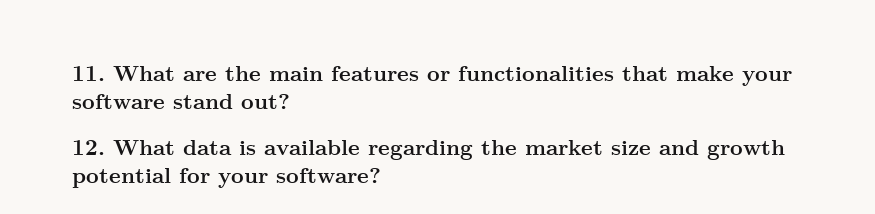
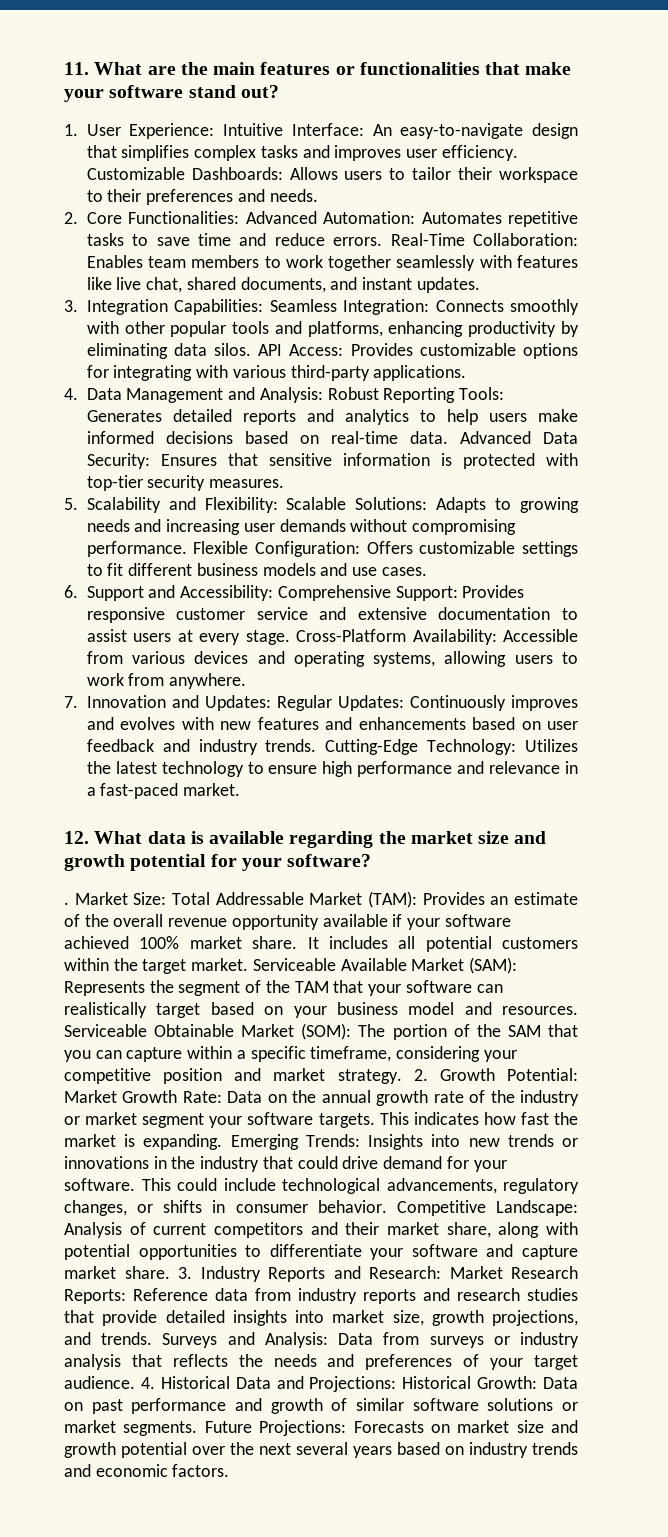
(290, 101) none -> [64,123,578,139] [86,145,518,161] [86,167,579,183] [86,189,318,205] [64,211,578,227] [86,233,578,246] [86,255,578,271] [86,277,480,293] [64,299,579,315] [86,321,579,337] [86,343,579,359] [86,365,467,381] [64,387,505,403] [86,409,578,425] [86,431,578,444] [86,453,578,469] [86,475,285,491] [64,497,580,513] [86,519,517,535] [86,541,578,557] [86,563,427,576] [64,585,525,601] [86,607,579,623] [86,629,578,645] [86,651,578,667] [86,673,247,689] [64,695,579,711] [86,717,578,730] [86,739,578,755] [86,761,578,777] [86,783,241,799] // 1. User Experience: Intuitive Interface: An easy-to-navigate design that simplifies complex tasks and improves user efficiency. Customizable Dashboards: Allows users to tailor their workspace to their preferences and needs. // 2. Core Functionalities: Advanced Automation: Automates repetitive tasks to save time and reduce errors. Real-Time Collaboration: Enables team members to work together seamlessly with features like live chat, shared documents, and instant updates. // 3. Integration Capabilities: Seamless Integration: Connects smoothly with other popular tools and platforms, enhancing productivity by eliminating data silos. API Access: Provides customizable options for integrating with various third-party applications. // 4. Data Management and Analysis: Robust Reporting Tools: Generates detailed reports and analytics to help users make informed decisions based on real-time data. Advanced Data Security: Ensures that sensitive information is protected with top-tier security measures. // 5. Scalability and Flexibility: Scalable Solutions: Adapts to growing needs and increasing user demands without compromising performance. Flexible Configuration: Offers customizable settings to fit different business models and use cases. // 6. Support and Accessibility: Comprehensive Support: Provides responsive customer service and extensive documentation to assist users at every stage. Cross-Platform Availability: Accessible from various devices and operating systems, allowing users to work from anywhere. // 7. Innovation and Updates: Regular Updates: Continuously improves and evolves with new features and enhancements based on user feedback and industry trends. Cutting-Edge Technology: Utilizes the latest technology to ensure high performance and relevance in a fast-paced market.
(381, 175) none -> [64,891,578,908] [64,914,511,930] [64,936,578,952] [64,957,518,974] [64,980,503,996] [64,1002,578,1018] [64,1023,578,1040] [64,1046,517,1062] [64,1068,579,1084] [64,1090,579,1106] [64,1112,579,1128] [64,1134,578,1150] [64,1156,507,1172] [64,1178,579,1194] [64,1200,578,1216] [64,1222,578,1238] [64,1244,578,1260] [64,1266,578,1282] [64,1288,578,1304] [64,1310,578,1326] [64,1332,579,1348] [64,1354,579,1370] [64,1376,578,1392] [64,1398,578,1414] [64,1420,578,1436] [64,1442,578,1458] [64,1464,230,1477] // . Market Size: Total Addressable Market (TAM): Provides an estimate of the overall revenue opportunity available if your software achieved 100% market share. It includes all potential customers within the target market. Serviceable Available Market (SAM): Represents the segment of the TAM that your software can realistically target based on your business model and resources. Serviceable Obtainable Market (SOM): The portion of the SAM that you can capture within a specific timeframe, considering your competitive position and market strategy. 2. Growth Potential: Market Growth Rate: Data on the annual growth rate of the industry or market segment your software targets. This indicates how fast the market is expanding. Emerging Trends: Insights into new trends or innovations in the industry that could drive demand for your software. This could include technological advancements, regulatory changes, or shifts in consumer behavior. Competitive Landscape: Analysis of current competitors and their market share, along with potential opportunities to differentiate your software and capture market share. 3. Industry Reports and Research: Market Research Reports: Reference data from industry reports and research studies that provide detailed insights into market size, growth projections, and trends. Surveys and Analysis: Data from surveys or industry analysis that reflects the needs and preferences of your target audience. 4. Historical Data and Projections: Historical Growth: Data on past performance and growth of similar software solutions or market segments. Future Projections: Forecasts on market size and growth potential over the next several years based on industry trends and economic factors.

